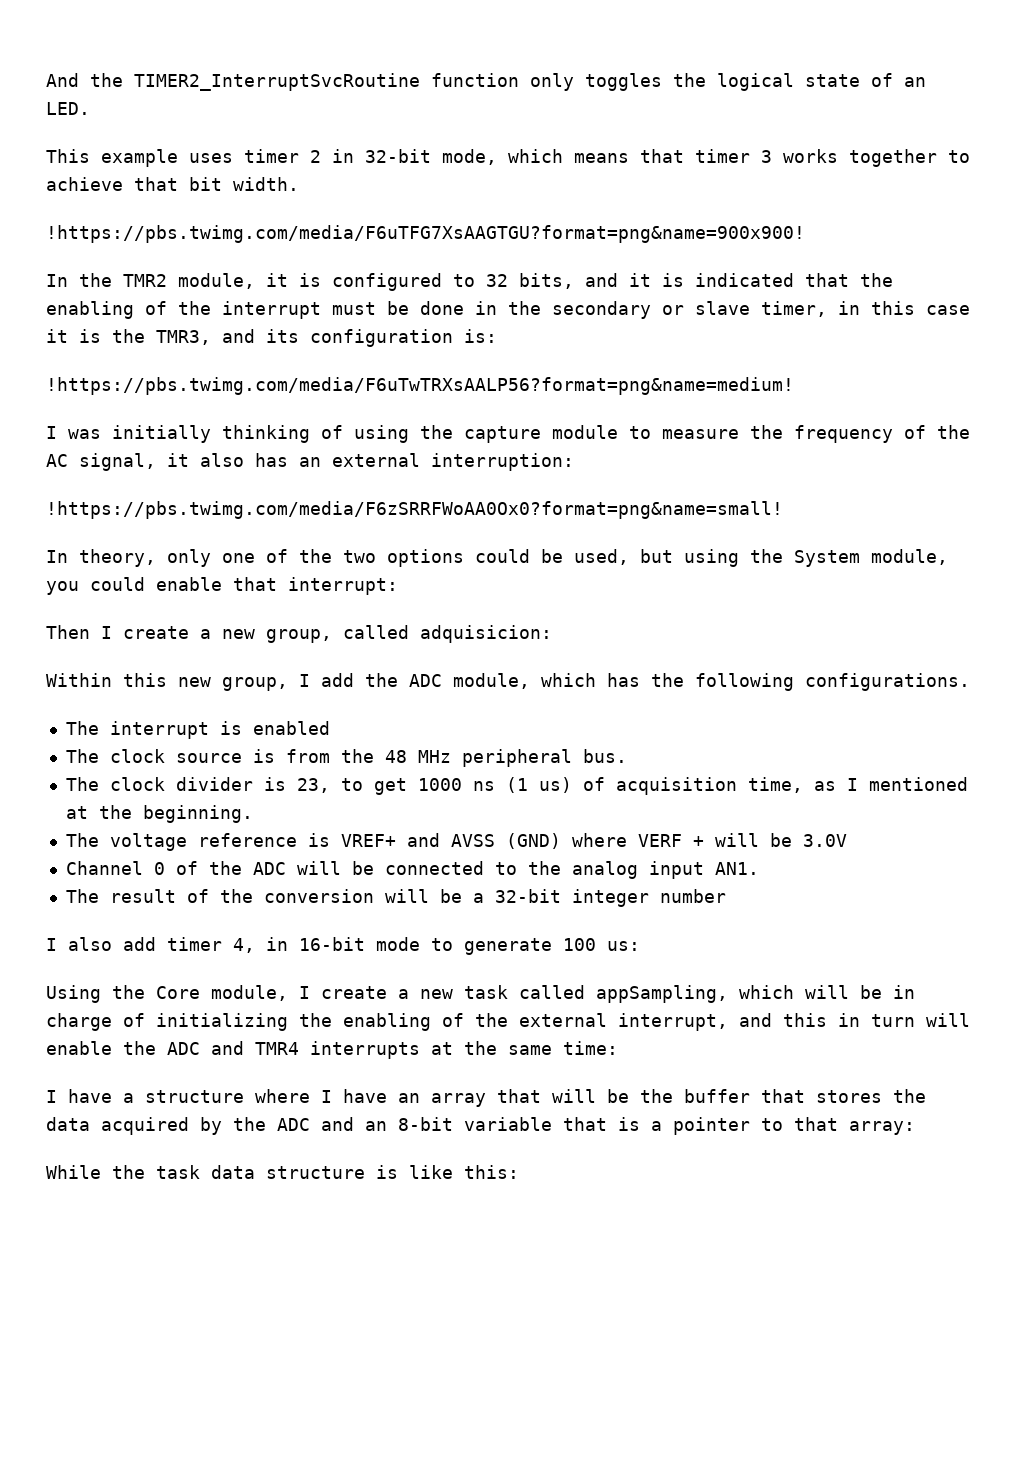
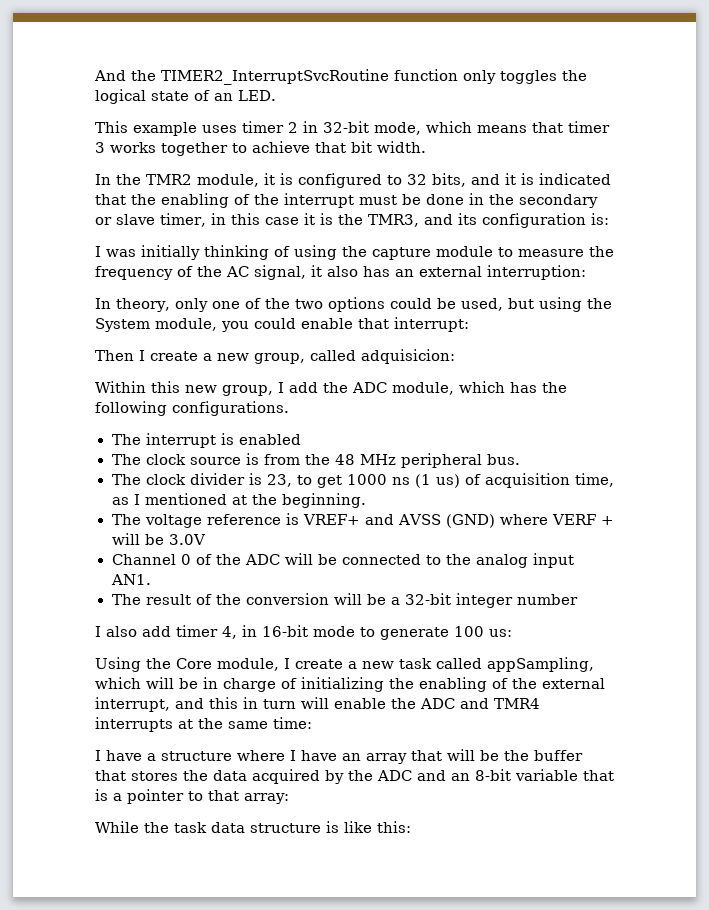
[46,225,805,243] // !https://pbs.twimg.com/media/F6uTFG7XsAAGTGU?format=png&name=900x900! -> (426, 147) none
[46,377,794,395] // !https://pbs.twimg.com/media/F6uTwTRXsAALP56?format=png&name=medium! -> (609, 219) none
[46,501,783,519] // !https://pbs.twimg.com/media/F6zSRRFWoAA0Ox0?format=png&name=small! -> (586, 272) none

